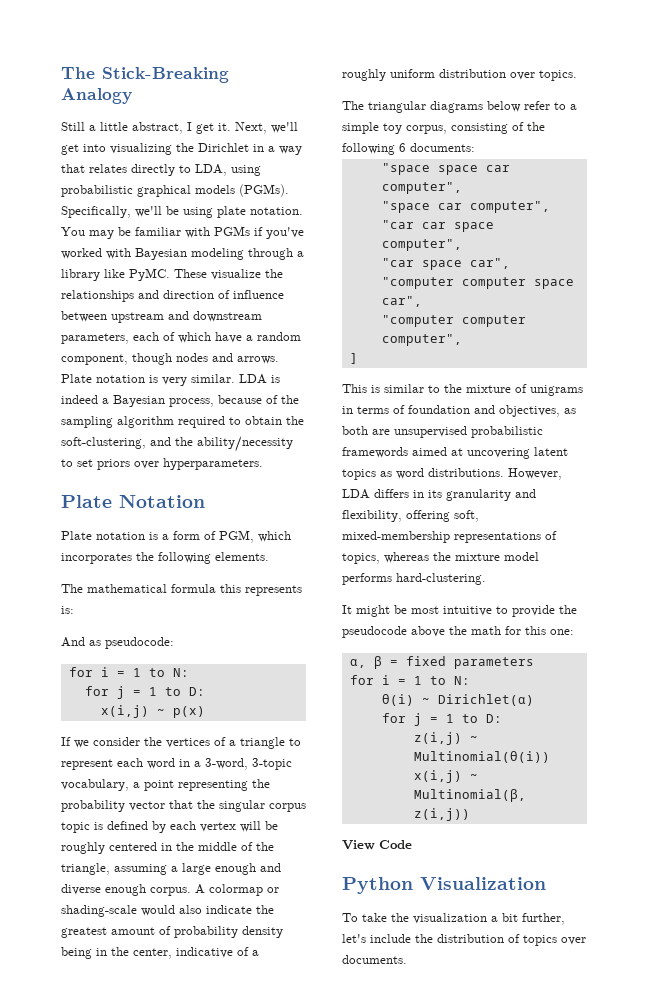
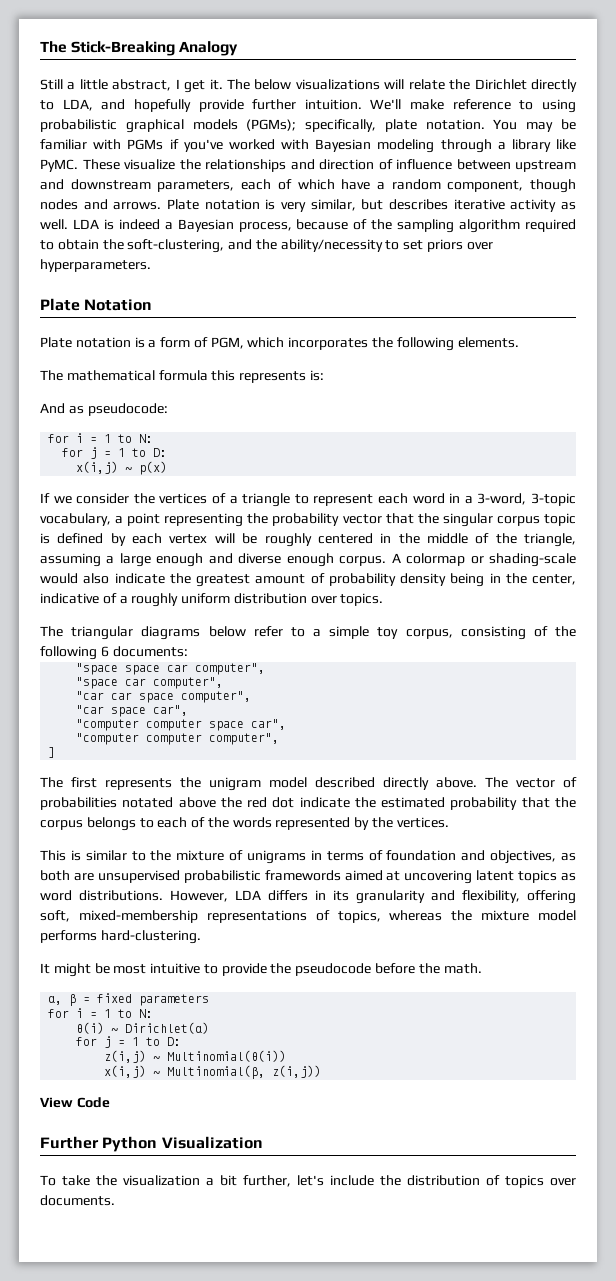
[235,122,298,134] [61,143,302,155] [61,164,261,176] [61,184,289,197] [61,206,213,218] Next, we'll get into visualizing the Dirichlet in a way that relates directly to LDA, using probabilistic graphical models (PGMs). Specifically, we'll be using -> [227,79,578,92] [40,99,576,113] [40,119,377,133] The below visualizations will relate the Dirichlet directly to LDA, and hopefully provide further intuition. We'll make reference to using probabilistic graphical models (PGMs); specifically,
[191,374,235,383] similar. -> [310,199,577,212] [40,219,68,230] similar, but describes iterative activity as well.
(358, 358) none -> [40,777,577,791] [40,797,576,810] [40,817,449,831] // The first represents the unigram model described directly above. The vector of probabilities notated above the red dot indicate the estimated probability that the corpus belongs to each of the words represented by the vertices.
[411,626,574,637] above the math for this one: -> [375,963,482,974] before the math.
(412, 844) none -> [40,1136,99,1149] Further

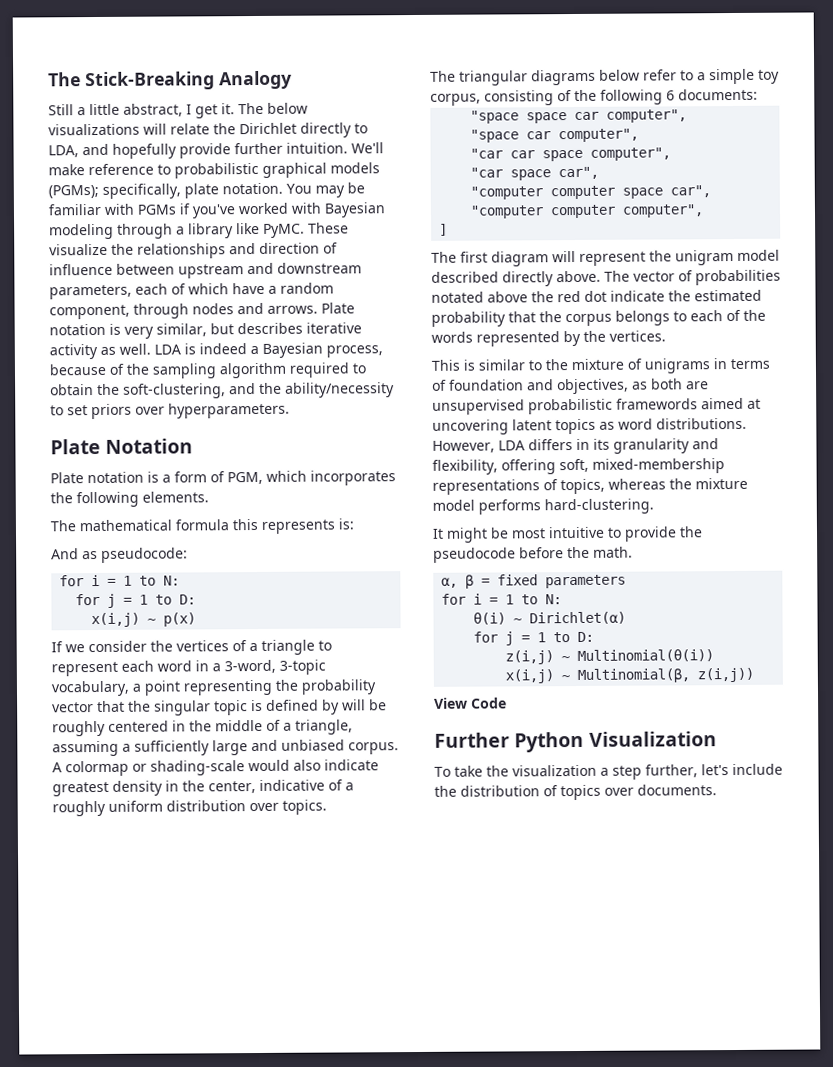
[541,99,576,113] using -> (171, 169) none
[530,179,576,193] though -> [133,303,189,319] through
[496,516,540,526] corpus -> (211, 708) none
[132,533,208,544] each vertex -> (340, 707) none
[495,533,517,544] the -> [283,722,292,731] a
[119,553,334,567] large enough and diverse enough -> [134,739,345,756] sufficiently large and unbiased
[169,573,485,587] the greatest amount of probability density being -> [52,780,163,797] greatest density
[105,778,172,790] represents -> [491,250,646,267] diagram will represent
[220,1175,237,1186] bit -> [612,765,642,780] step

